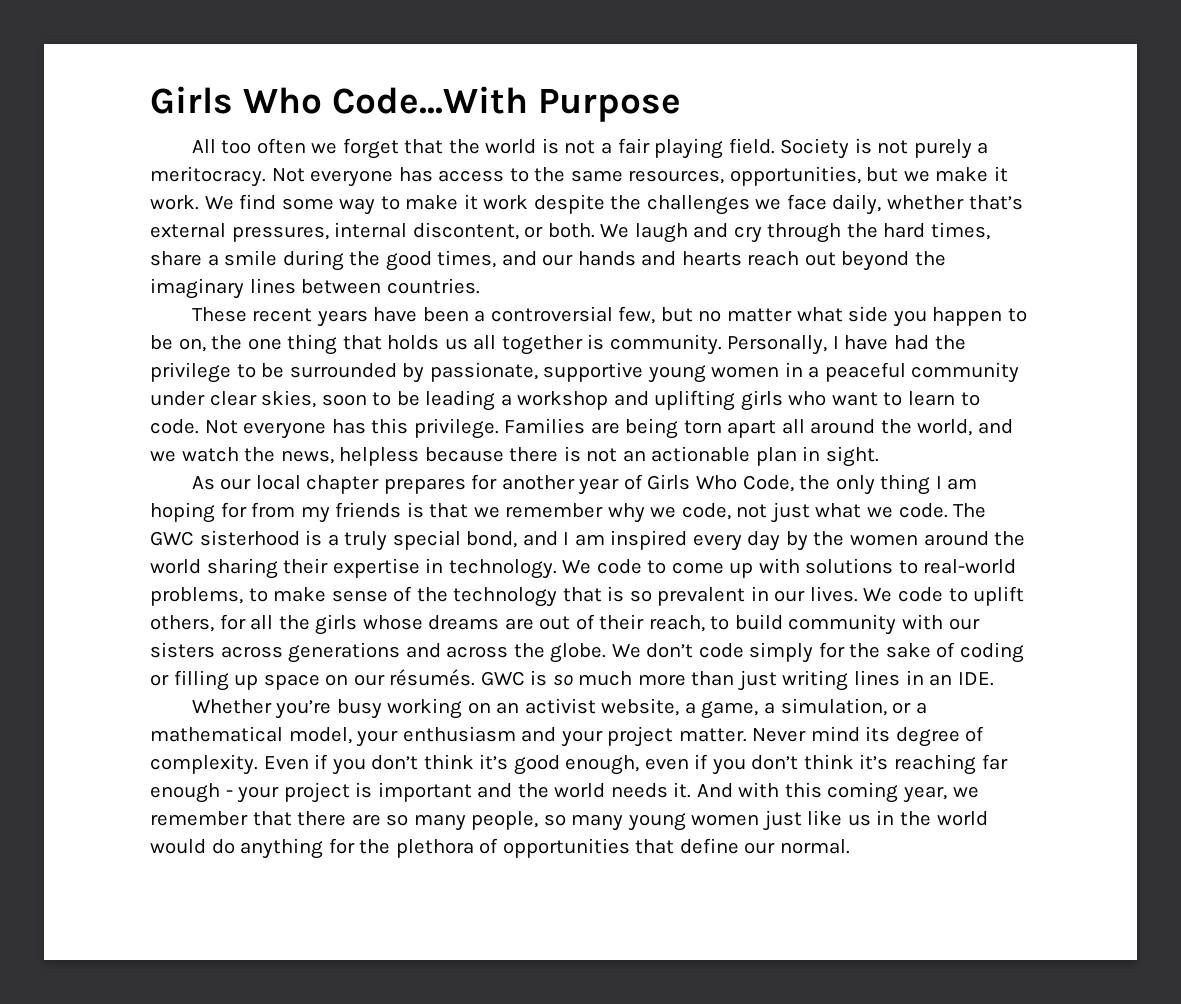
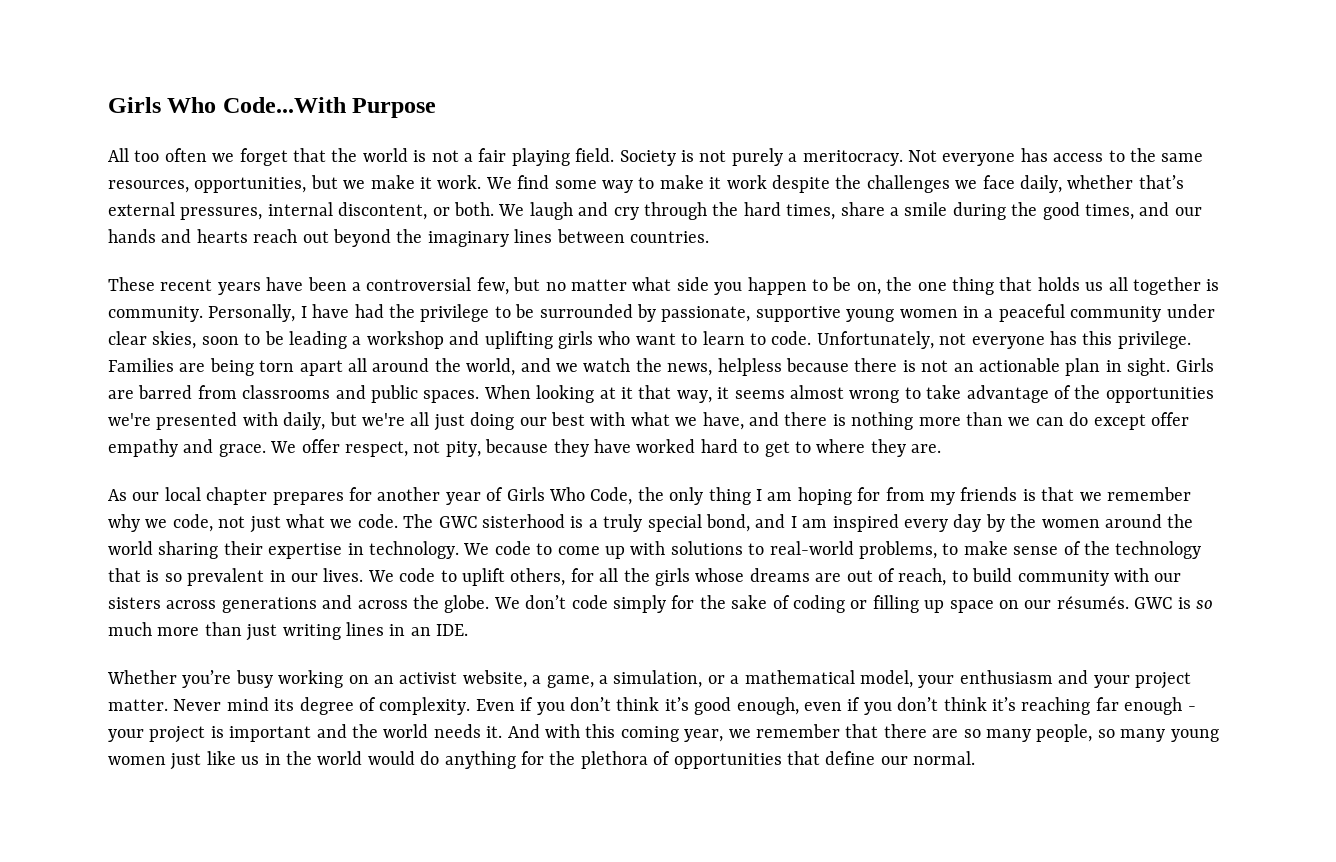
[204,420,238,434] Not -> [816,331,967,349] Unfortunately, not
(879, 456) none -> [1175,358,1214,372] [108,385,1214,403] [108,412,1189,431] [108,439,942,457] Girls are barred from classrooms and public spaces. When looking at it that way, it seems almost wrong to take advantage of the opportunities we're presented with daily, but we're all just doing our best with what we have, and there is nothing more than we can do except offer empathy and grace. We offer respect, not pity, because they have worked hard to get to where they are.
[599,614,645,630] their -> (895, 575) none

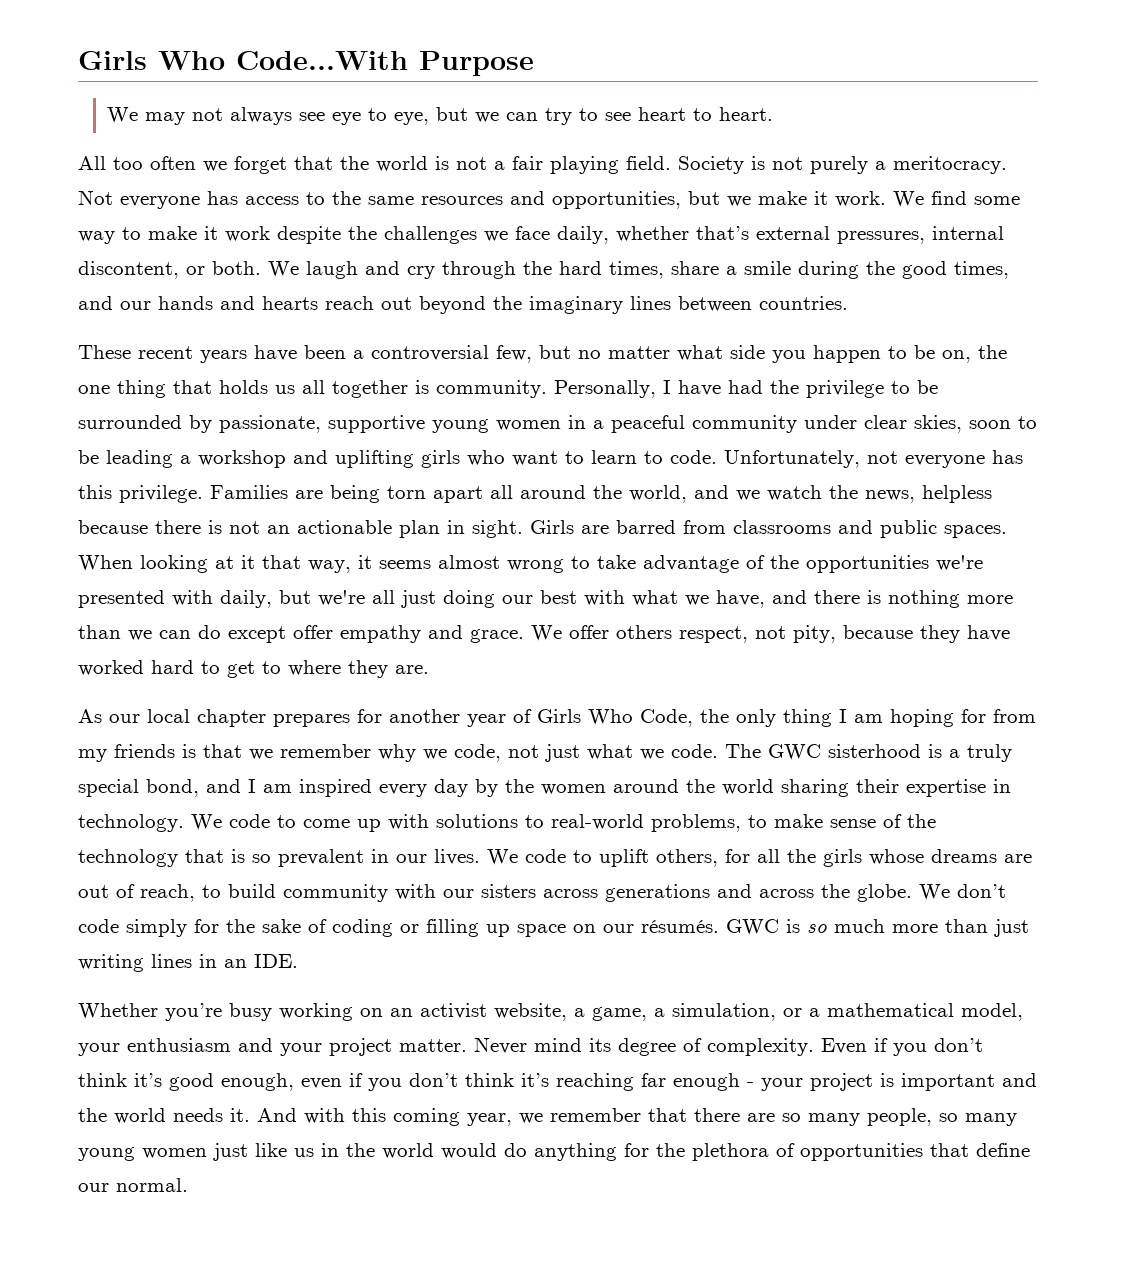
(437, 108) none -> [106,107,773,125] // We may not always see eye to eye, but we can try to see heart to heart.
[108,180,189,193] resources, -> [421,191,545,205] resources and
(340, 446) none -> [616,625,672,639] others

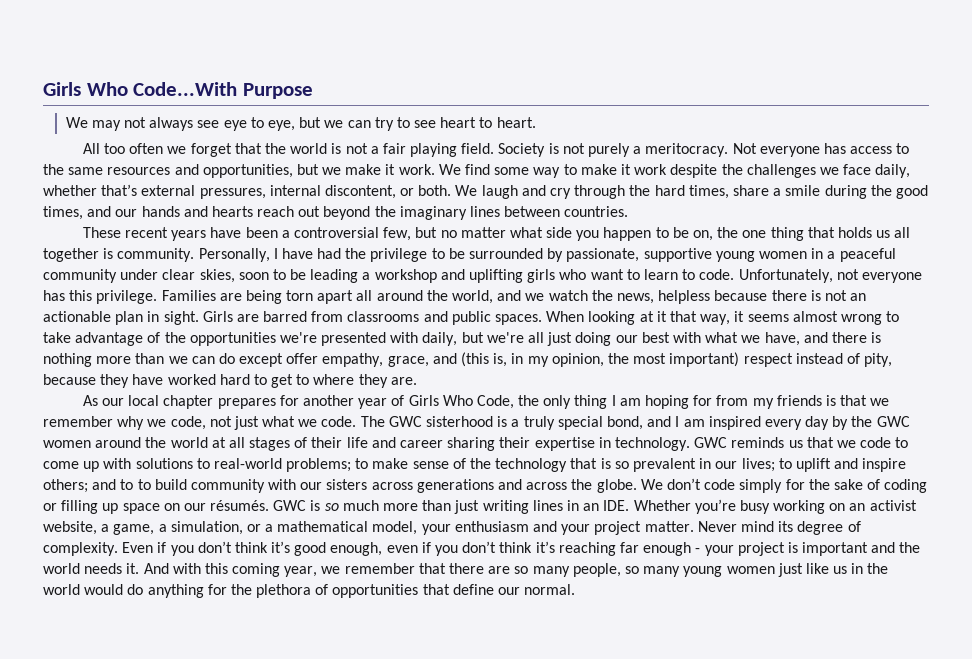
[340,625,786,643] empathy and grace. We offer others respect, not -> [322,352,860,367] empathy, grace, and (this is, in my opinion, the most important) respect instead of
(534, 786) none -> [876,416,910,427] GWC
(774, 787) none -> [211,437,444,451] at all stages of their life and career
[191,814,222,830] We -> [694,437,856,448] GWC reminds us that we
[651,814,741,832] problems, -> [286,458,352,472] problems;
[434,849,1032,867] [78,884,195,902] lives. We code to uplift others, for all the girls whose dreams are out of reach, -> [741,458,907,472] [43,479,134,493] lives; to uplift and inspire others; and to
(298, 961) // -> (630, 505) none

